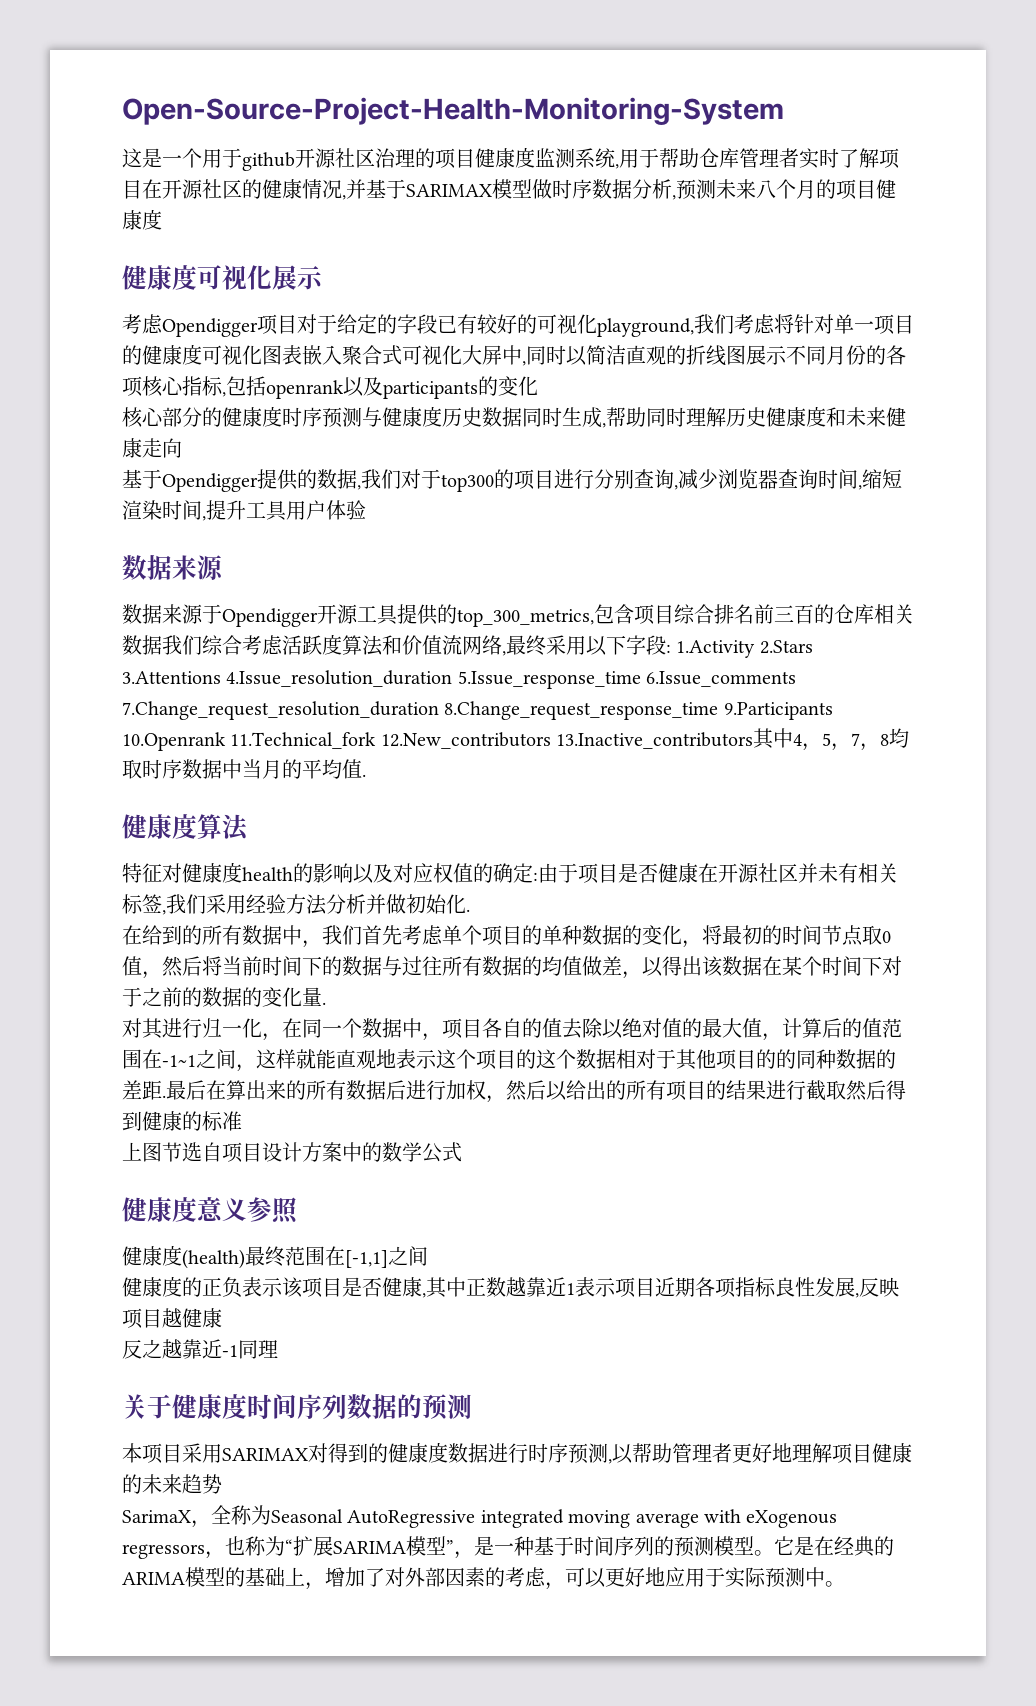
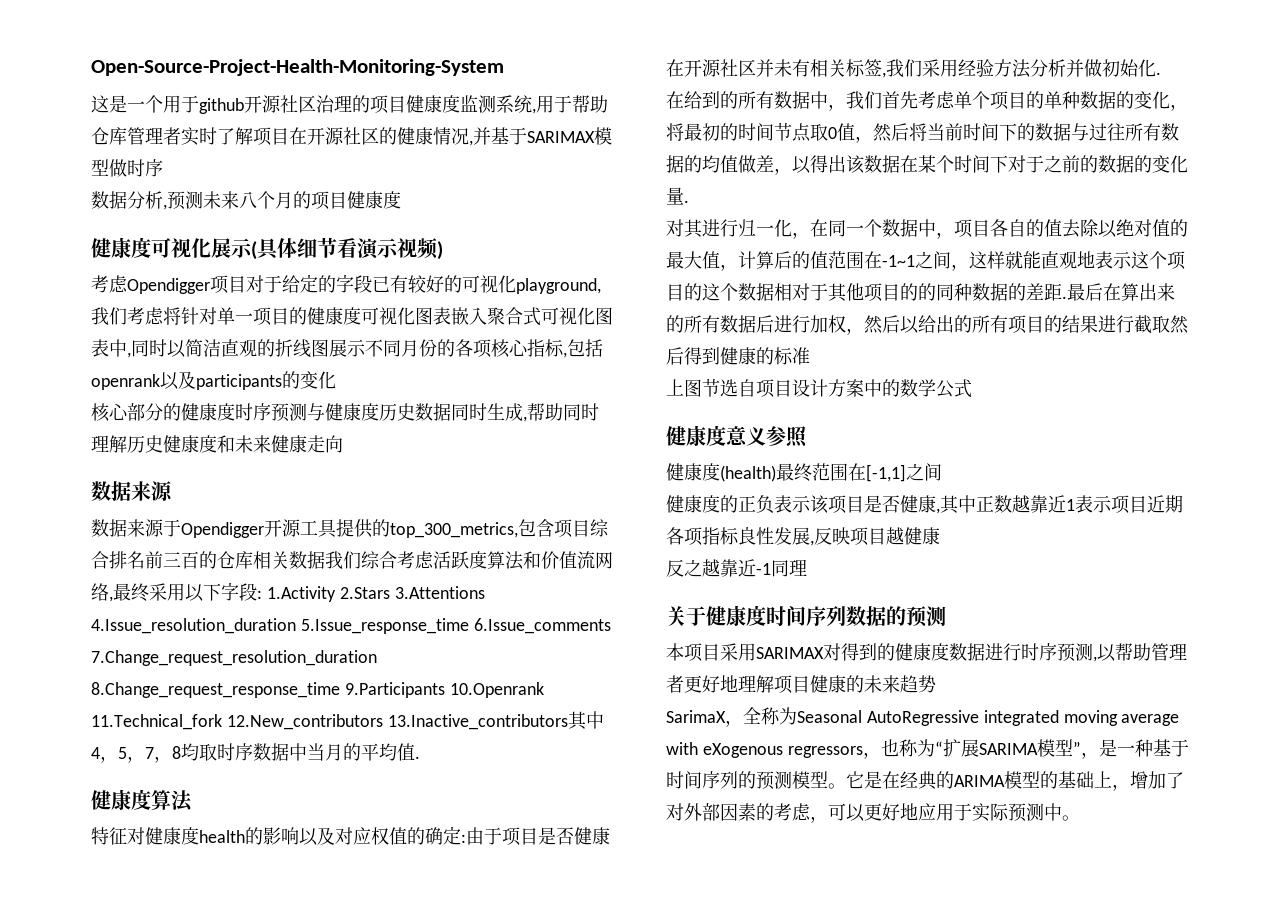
(592, 189) none -> (163, 168) //
(323, 278) none -> [251,237,443,260] (具体细节看演示视频)
[462,345,502,365] 大屏 -> [595,307,613,325] [91,339,109,357] 图表
[122,469,902,492] [122,500,366,521] // 基于Opendigger提供的数据,我们对于top300的项目进行分别查询,减少浏览器查询时间,缩短渲染时间,提升工具用户体验 -> (343, 444) none

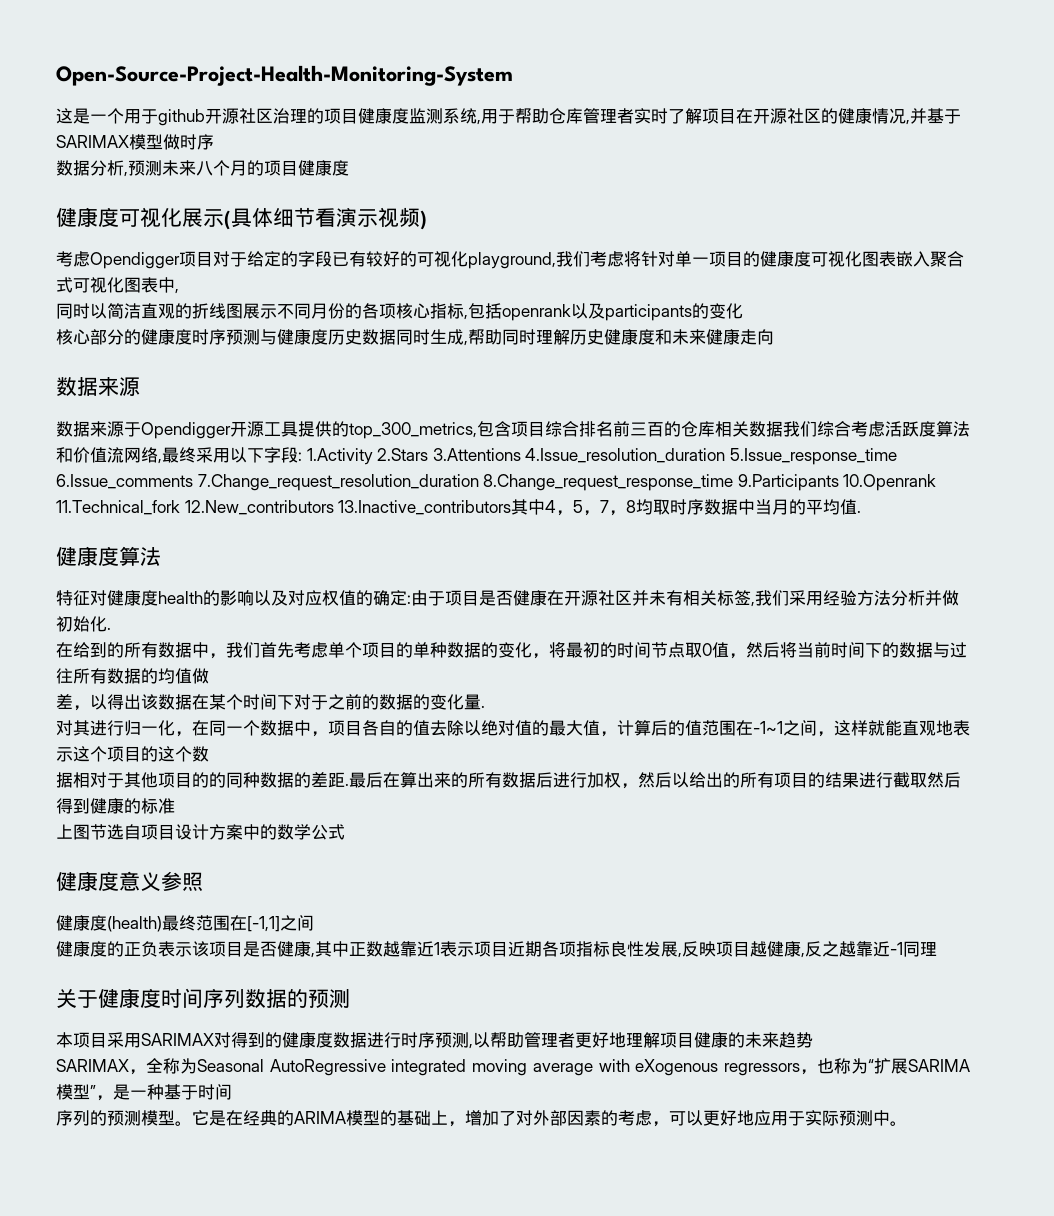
(131, 355) none -> (179, 291) //
(756, 164) none -> (209, 676) //
(756, 292) none -> (209, 754) //
(940, 536) // -> [801,953,805,958] ,
[666,710,726,723] SarimaX -> [56,1059,129,1072] SARIMAX
(702, 780) none -> (232, 1092) //

